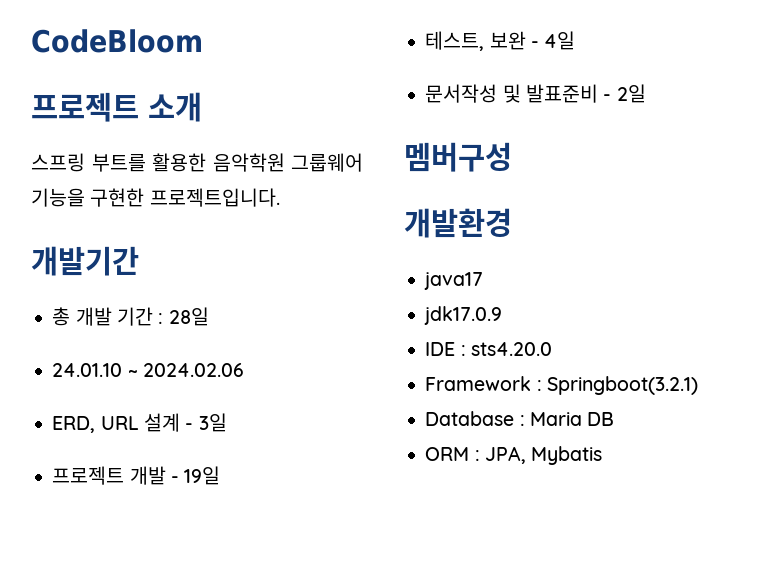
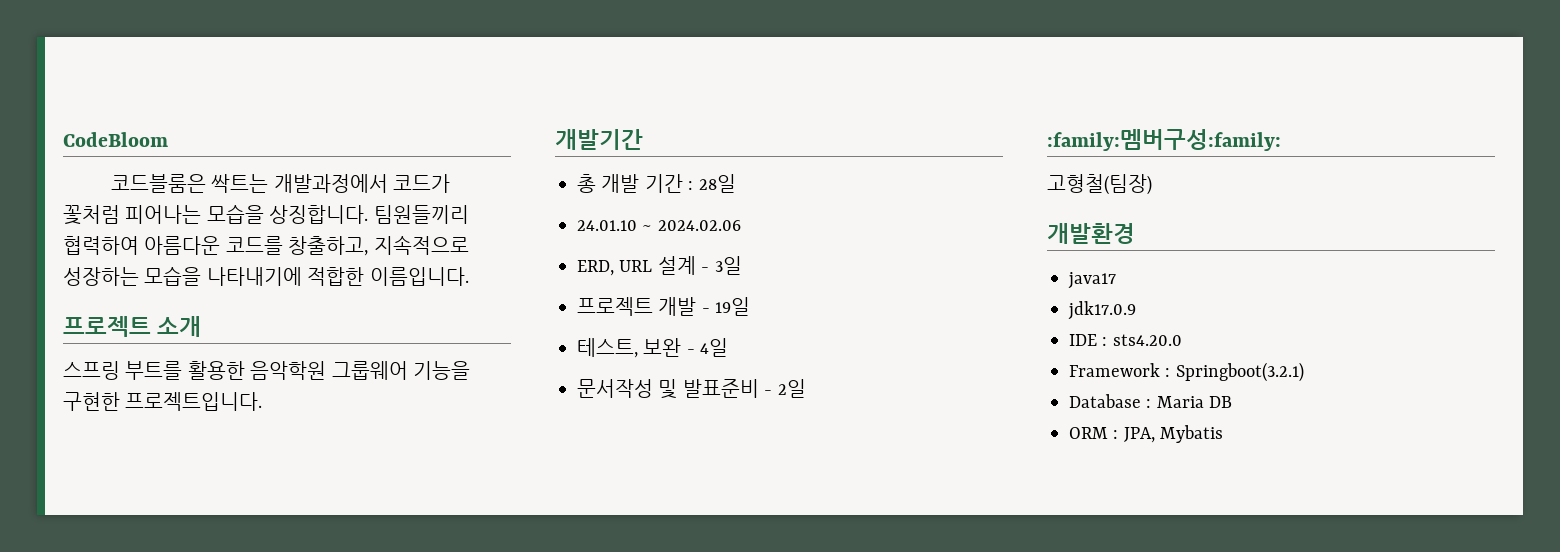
(203, 41) none -> [110,174,451,193] [63,204,469,225] [63,235,469,256] [63,266,469,286] // 코드블룸은 싹트는 개발과정에서 코드가 꽃처럼 피어나는 모습을 상징합니다. 팀원들끼리 협력하여 아름다운 코드를 창출하고, 지속적으로 성장하는 모습을 나타내기에 적합한 이름입니다.
[404,142,512,172] 멤버구성 -> [1047,129,1281,151] [1047,174,1152,195] :family:멤버구성:family: // 고형철(팀장)

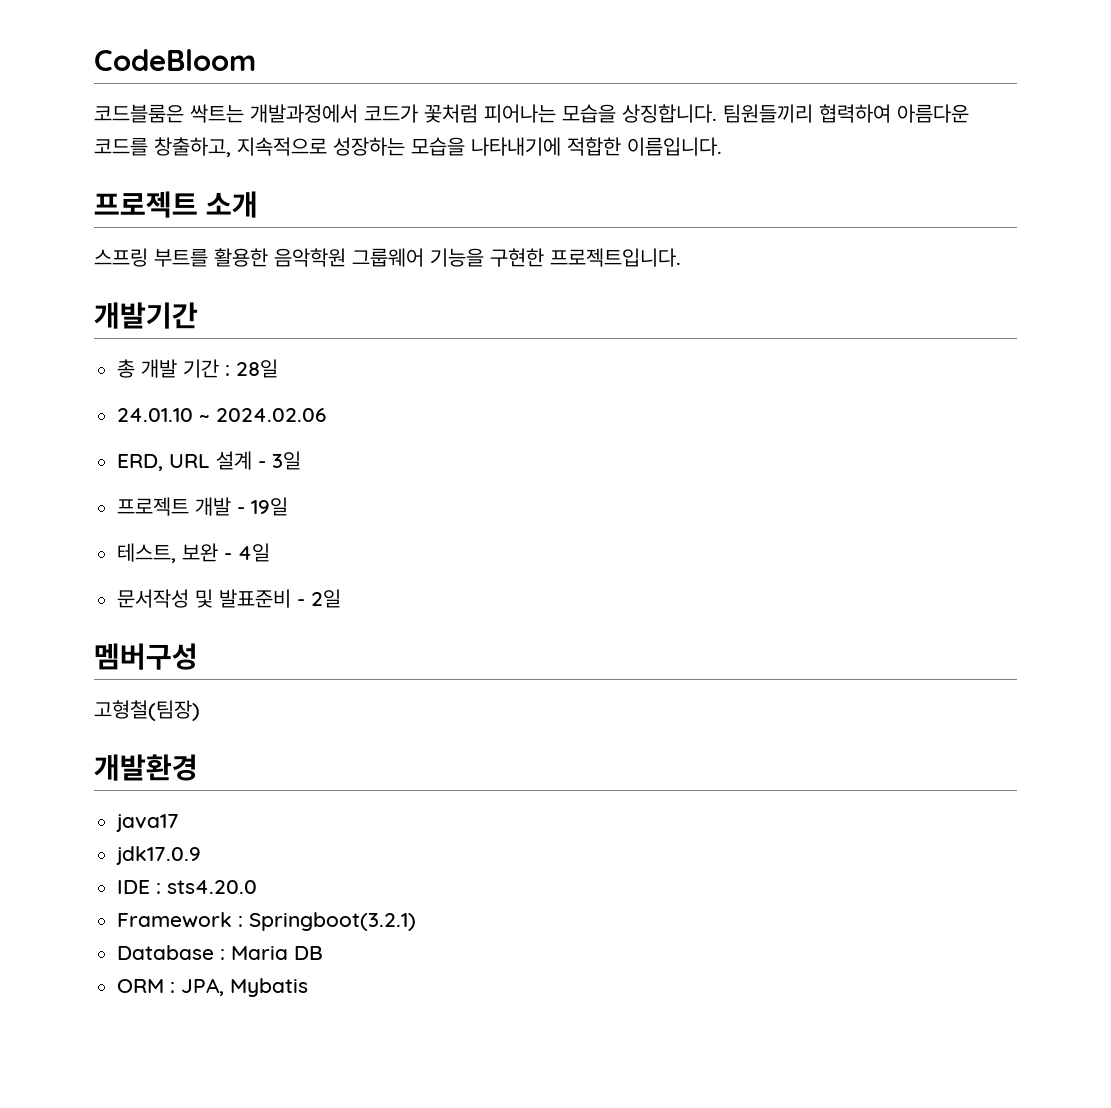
[1047,129,1281,151] :family:멤버구성:family: -> [94,643,198,670] 멤버구성

